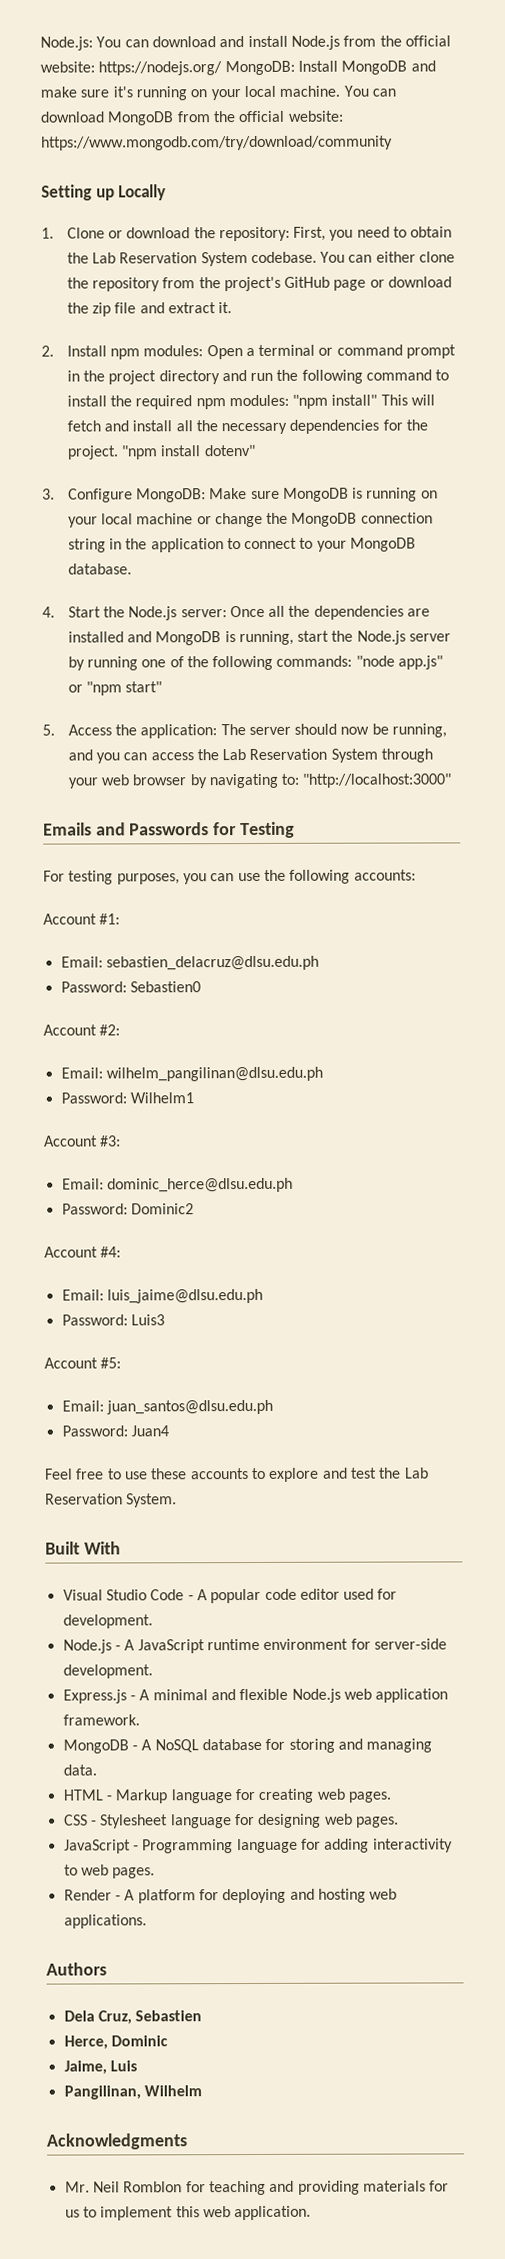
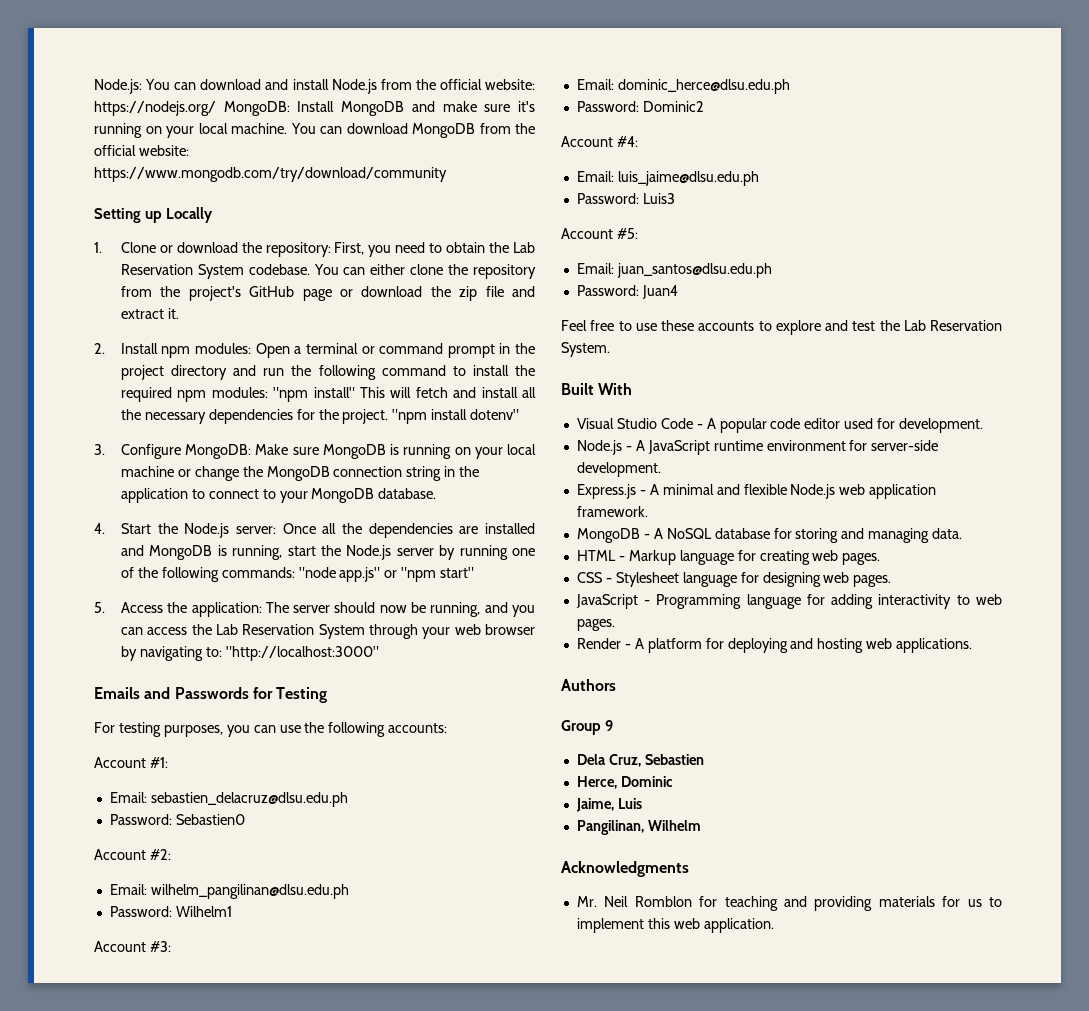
(107, 1969) none -> [561,720,614,735] // Group 9

